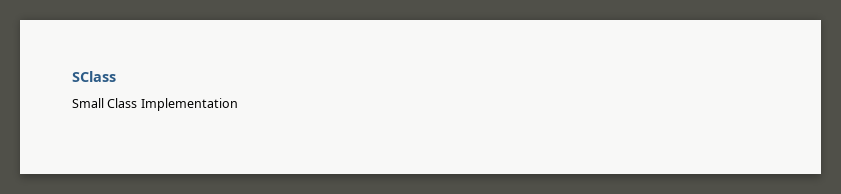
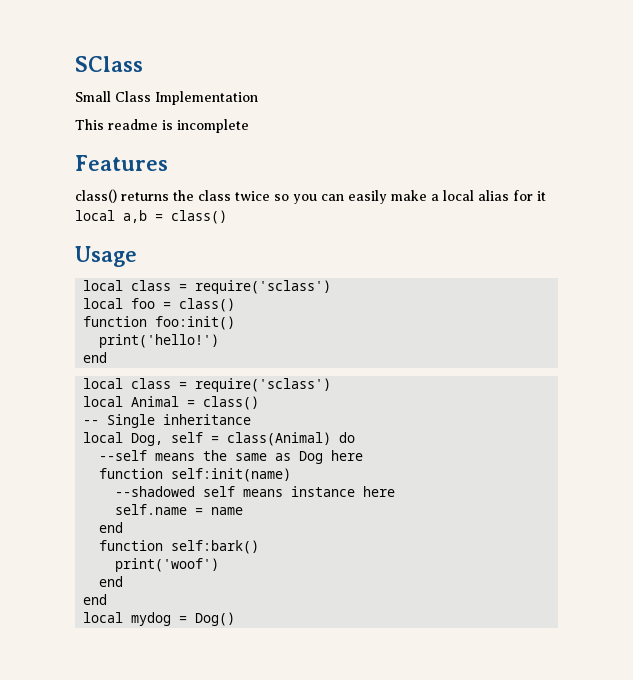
(238, 104) none -> [75,119,249,133] [75,155,168,171] [75,189,546,204] [75,210,227,224] [75,246,137,267] [83,280,332,294] [83,298,236,312] [83,316,236,330] [99,334,220,348] [83,352,108,363] [83,378,332,392] [83,396,260,410] [83,414,252,428] [83,432,356,446] [99,450,364,464] [99,468,292,482] [115,486,396,497] [115,504,244,515] [99,522,124,533] [99,540,260,554] [115,558,220,572] [99,576,124,587] [83,594,108,605] [83,612,236,626] // This readme is incomplete // Features // class() returns the class twice so you can easily make a local alias for it local a,b = class() // Usage // local class = require('sclass') // local foo = class() // function foo:init() // print('hello!') // end // local class = require('sclass') // local Animal = class() // -- Single inheritance // local Dog, self = class(Animal) do // --self means the same as Dog here // function self:init(name) // --shadowed self means instance here // self.name = name // end // function self:bark() // print('woof') // end // end // local mydog = Dog()

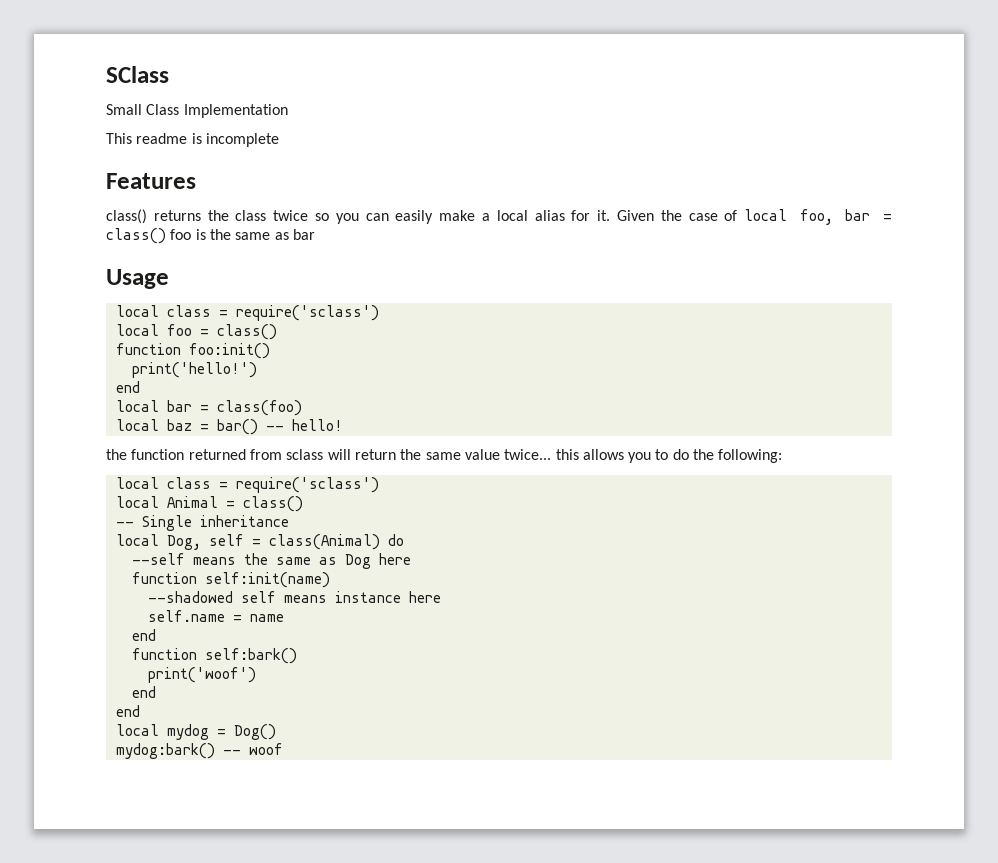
[537,191,546,201] [75,210,227,224] it local a,b = class() -> [597,209,893,225] [106,228,315,244] it. Given the case of local foo, bar = class() foo is the same as bar
(108, 357) none -> [115,400,302,416] [115,419,343,435] [106,449,783,463] // local bar = class(foo) // local baz = bar() -- hello! // the function returned from sclass will return the same value twice... this allows you to do the following:
(236, 619) none -> [115,743,283,759] // mydog:bark() -- woof

